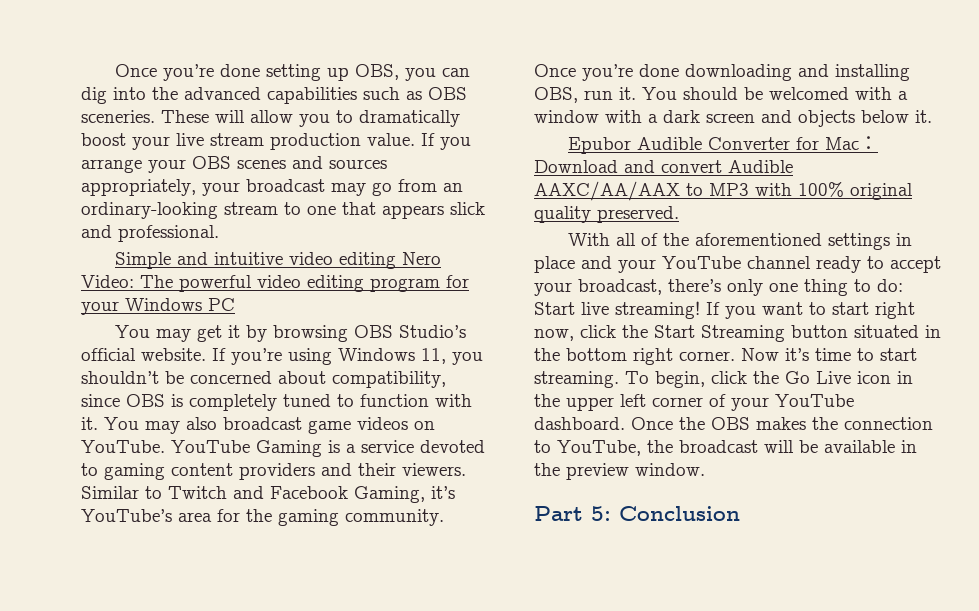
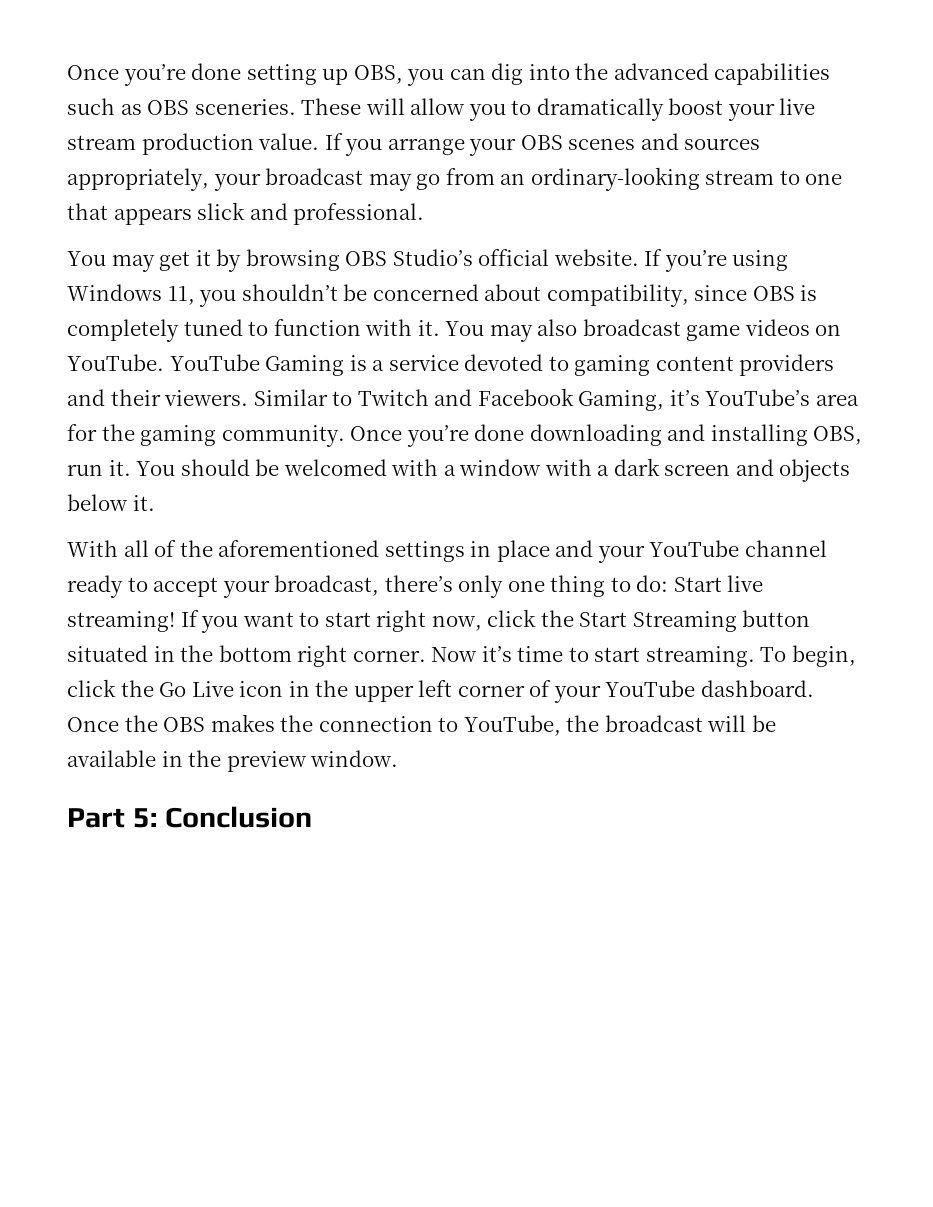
[114,252,441,269] [81,275,469,292] [81,298,235,315] // Simple and intuitive video editing Nero Video: The powerful video editing program for your Windows PC -> (425, 214) none
[567,136,878,154] [534,160,793,173] [534,181,913,201] [534,206,679,223] // Epubor Audible Converter for Mac：Download and convert Audible AAXC/AA/AAX to MP3 with 100% original quality preserved. -> (155, 503) none

